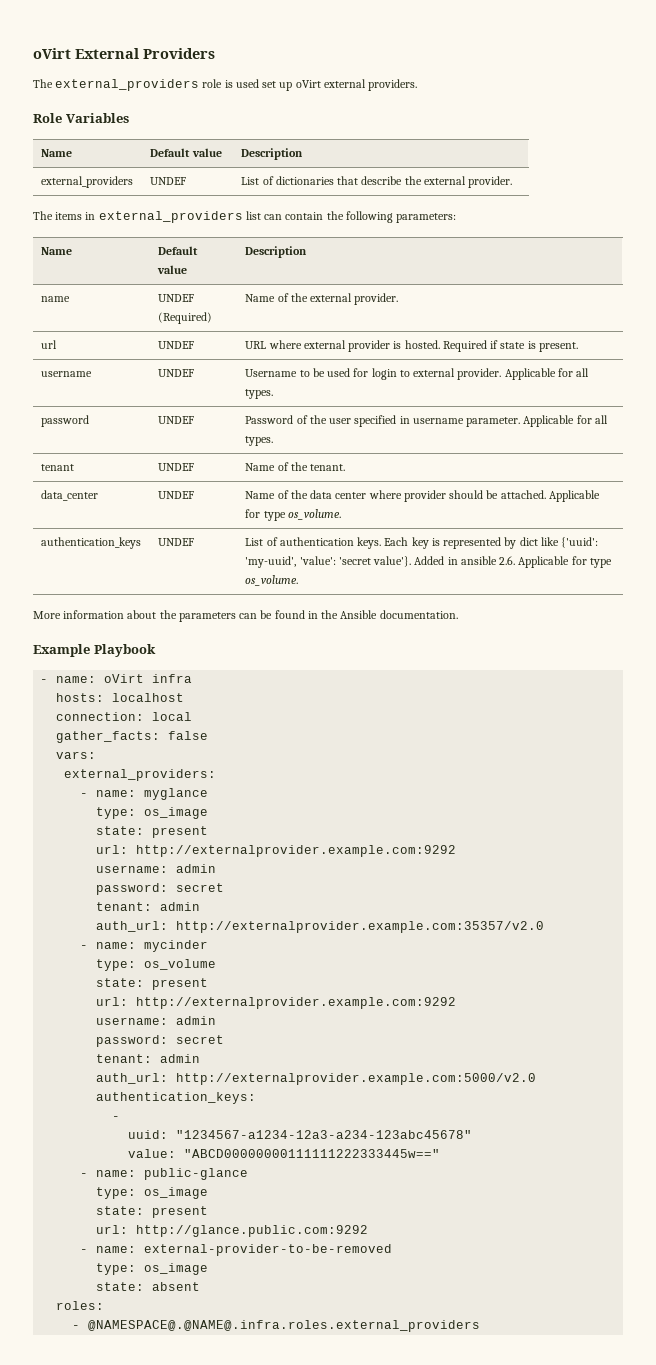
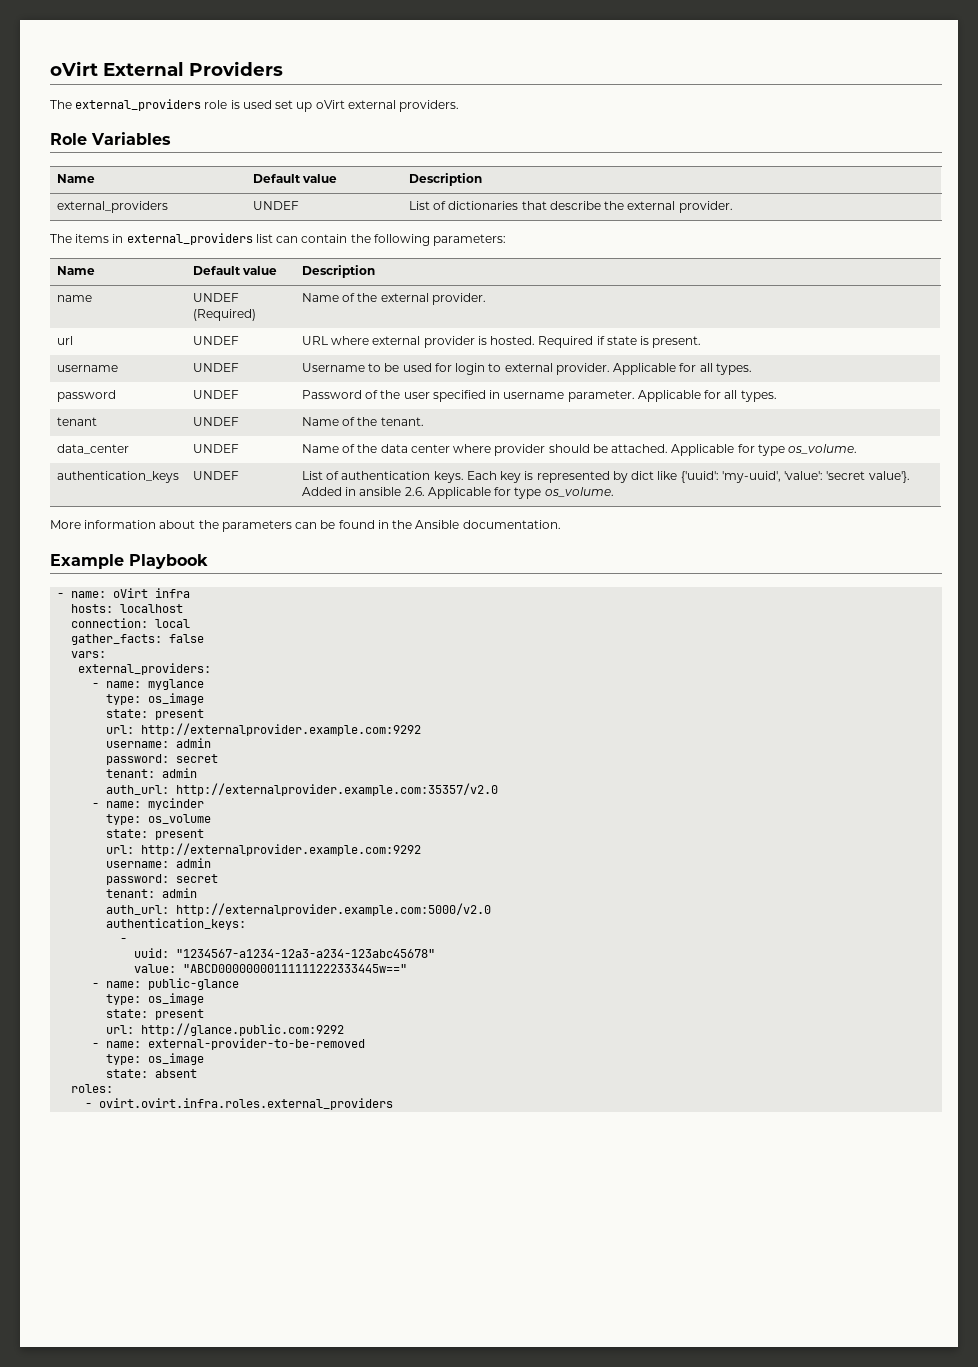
[88,1320,481,1332] @NAMESPACE@.@NAME@.infra.roles.external_providers -> [99,1098,394,1110] ovirt.ovirt.infra.roles.external_providers

